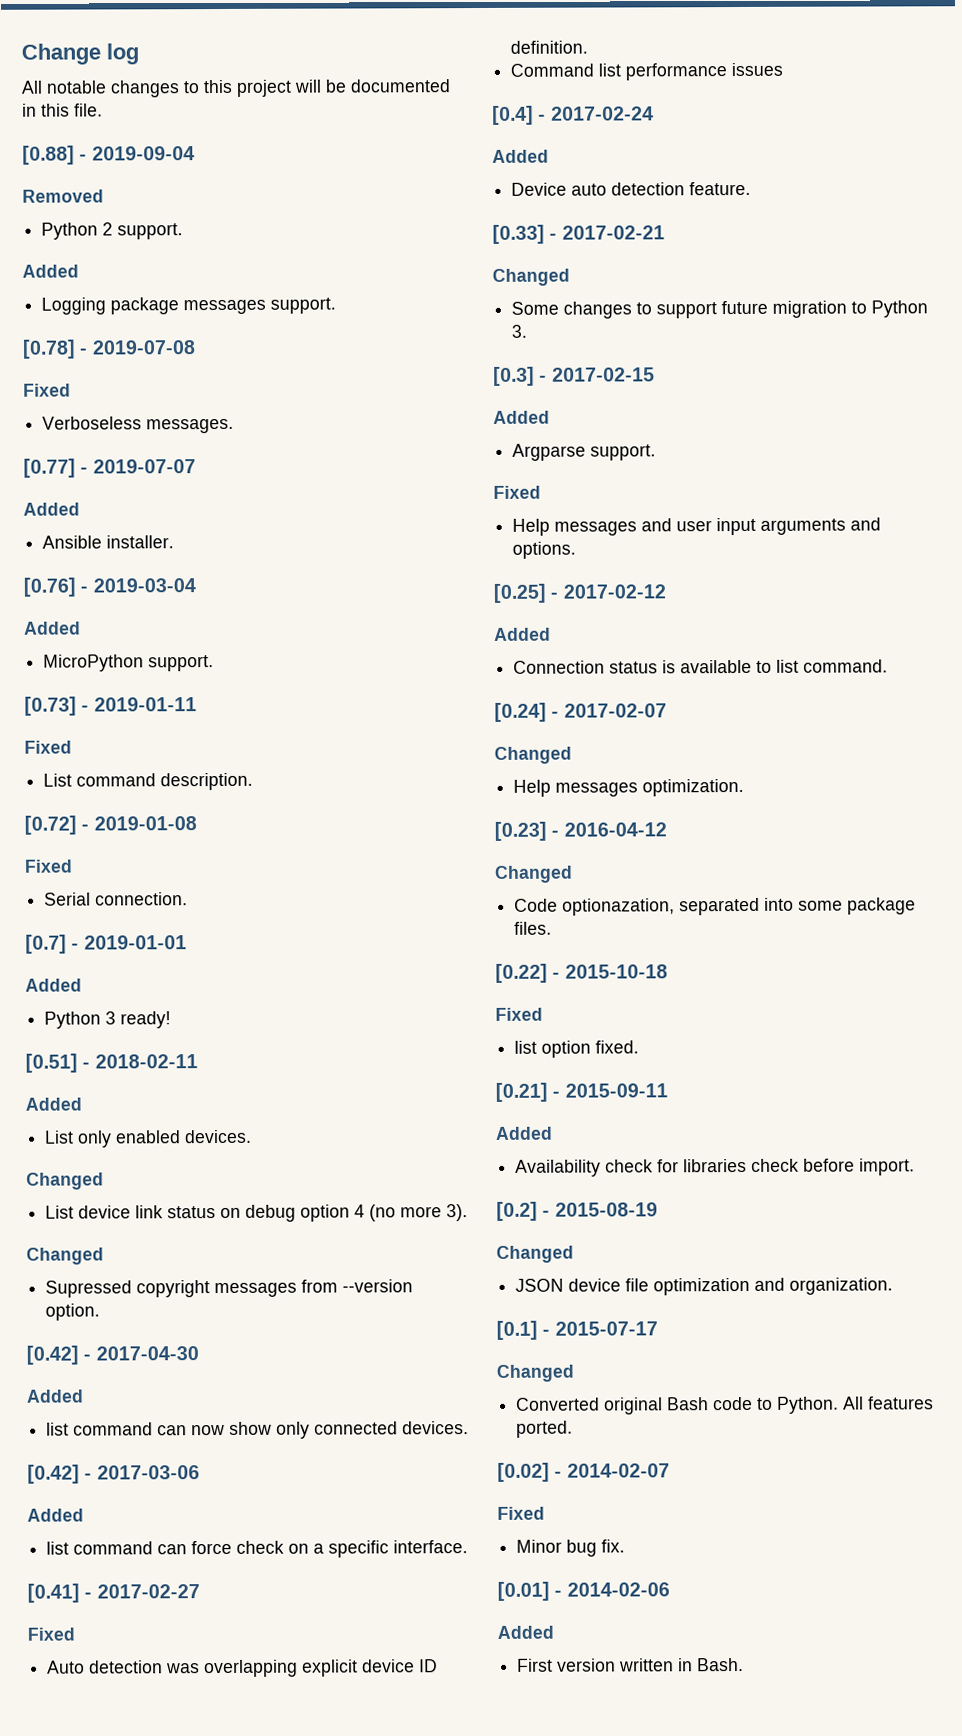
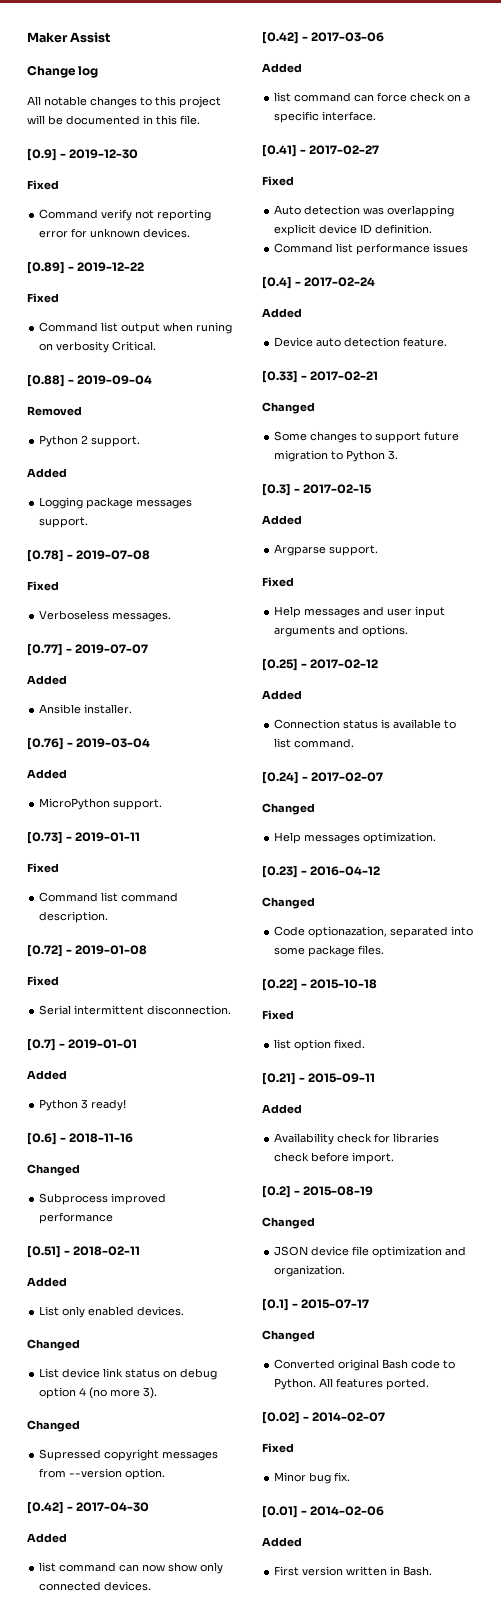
(21, 54) none -> [27,32,111,43] Maker Assist //
(103, 110) none -> [27,149,139,161] [27,180,59,190] [39,209,212,221] [39,228,191,238] [27,262,145,274] [27,293,59,303] [39,322,233,334] [39,341,157,353] // [0.9] - 2019-12-30 // Fixed // Command verify not reporting error for unknown devices. // [0.89] - 2019-12-22 // Fixed // Command list output when runing on verbosity Critical.
[43,773,73,787] List -> [39,892,119,902] Command list
[95,892,189,906] connection. -> [74,1005,232,1015] intermittent disconnection.
(172, 1020) none -> [27,1133,134,1145] [27,1164,80,1176] [39,1193,167,1205] [39,1212,114,1224] // [0.6] - 2018-11-16 // Changed // Subprocess improved performance

